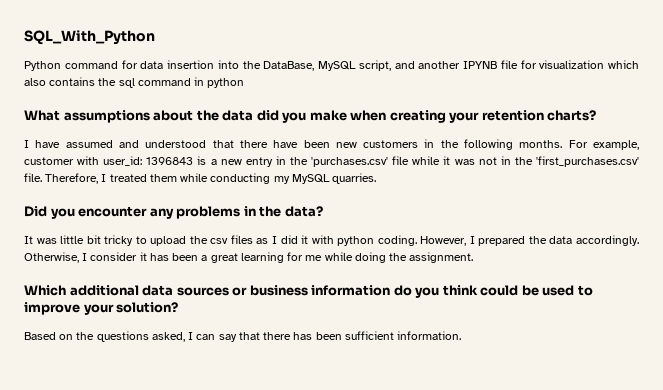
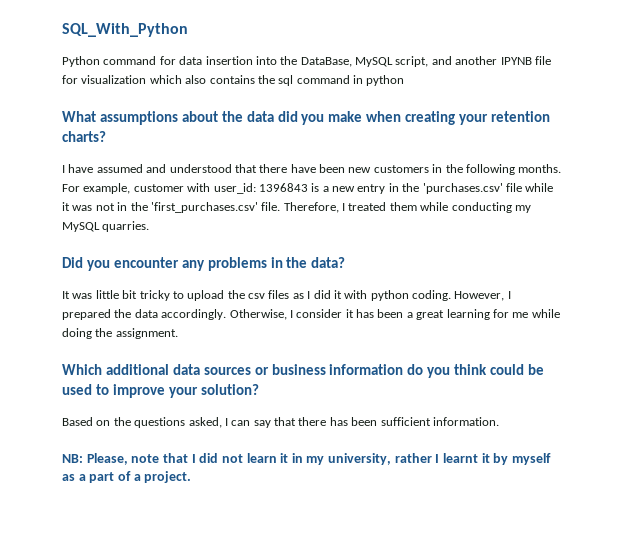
(462, 335) none -> [62,453,551,465] [62,471,192,483] // NB: Please, note that I did not learn it in my university, rather I learnt it by myself as a part of a project.

